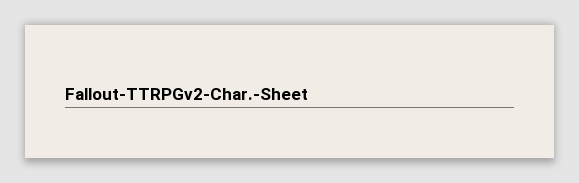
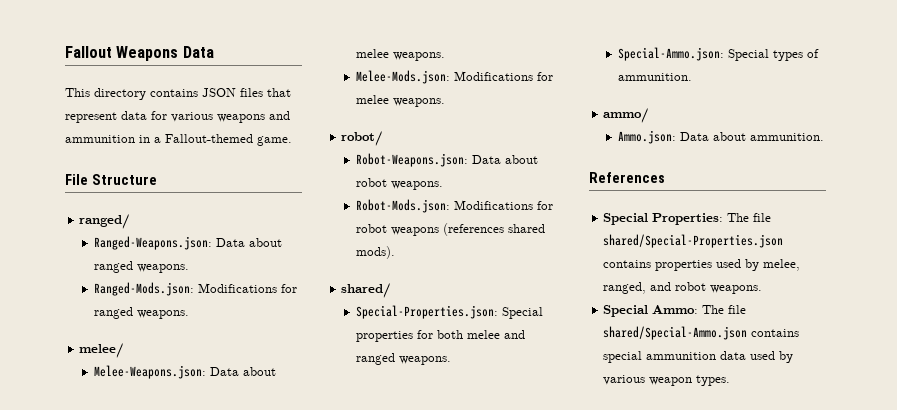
[65,88,308,100] Fallout-TTRPGv2-Char.-Sheet -> [65,46,214,61] [65,88,291,100] [65,111,290,123] [65,134,292,146] [65,174,157,185] [79,214,130,229] [93,236,282,250] [93,261,189,273] [93,282,297,296] [93,307,189,319] [79,343,124,358] [93,365,276,379] [355,49,445,61] [355,70,553,84] [355,95,445,107] [341,131,383,146] [355,153,538,167] [355,178,443,190] [355,199,553,213] [355,223,545,236] [355,246,395,259] [341,283,391,298] [355,305,543,319] [355,330,525,342] [355,353,451,365] [617,47,819,61] [617,73,692,81] [603,108,649,123] [617,130,824,144] [589,172,665,183] [603,213,772,225] [603,234,784,248] [603,259,801,271] [603,282,763,294] [603,305,747,317] [603,326,800,340] [603,351,794,363] [603,375,731,386] Fallout Weapons Data // This directory contains JSON files that represent data for various weapons and ammunition in a Fallout-themed game. // File Structure // ranged/ // Ranged-Weapons.json: Data about ranged weapons. // Ranged-Mods.json: Modifications for ranged weapons. // melee/ // Melee-Weapons.json: Data about melee weapons. // Melee-Mods.json: Modifications for melee weapons. // robot/ // Robot-Weapons.json: Data about robot weapons. // Robot-Mods.json: Modifications for robot weapons (references shared mods). // shared/ // Special-Properties.json: Special properties for both melee and ranged weapons. // Special-Ammo.json: Special types of ammunition. // ammo/ // Ammo.json: Data about ammunition. // References // Special Properties: The file shared/Special-Properties.json contains properties used by melee, ranged, and robot weapons. // Special Ammo: The file shared/Special-Ammo.json contains special ammunition data used by various weapon types.

